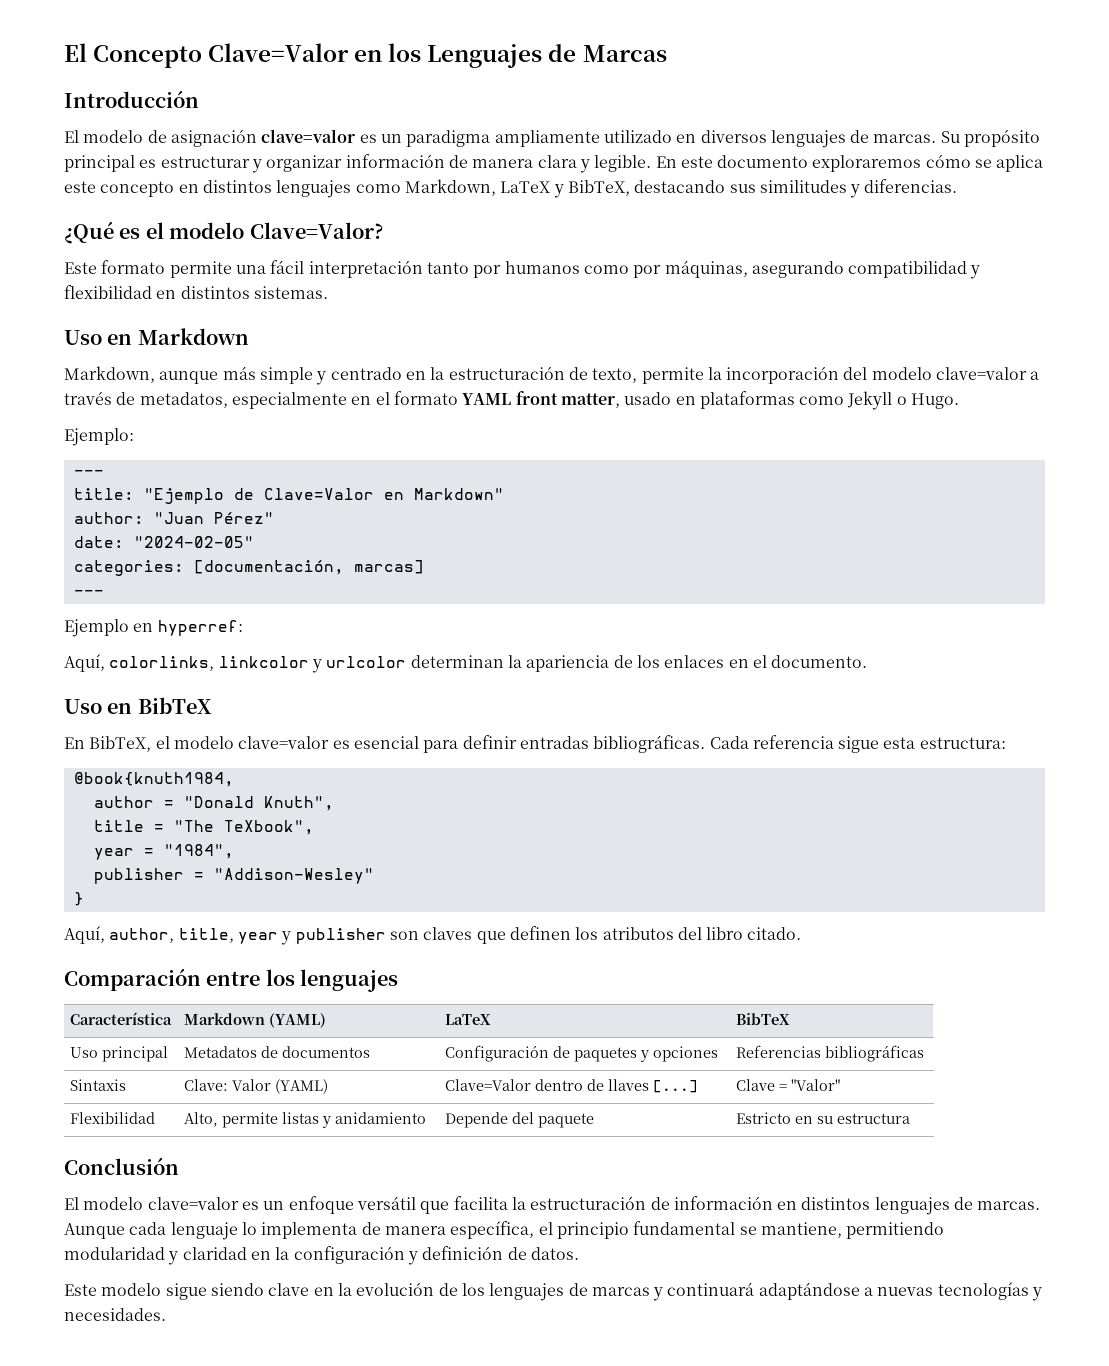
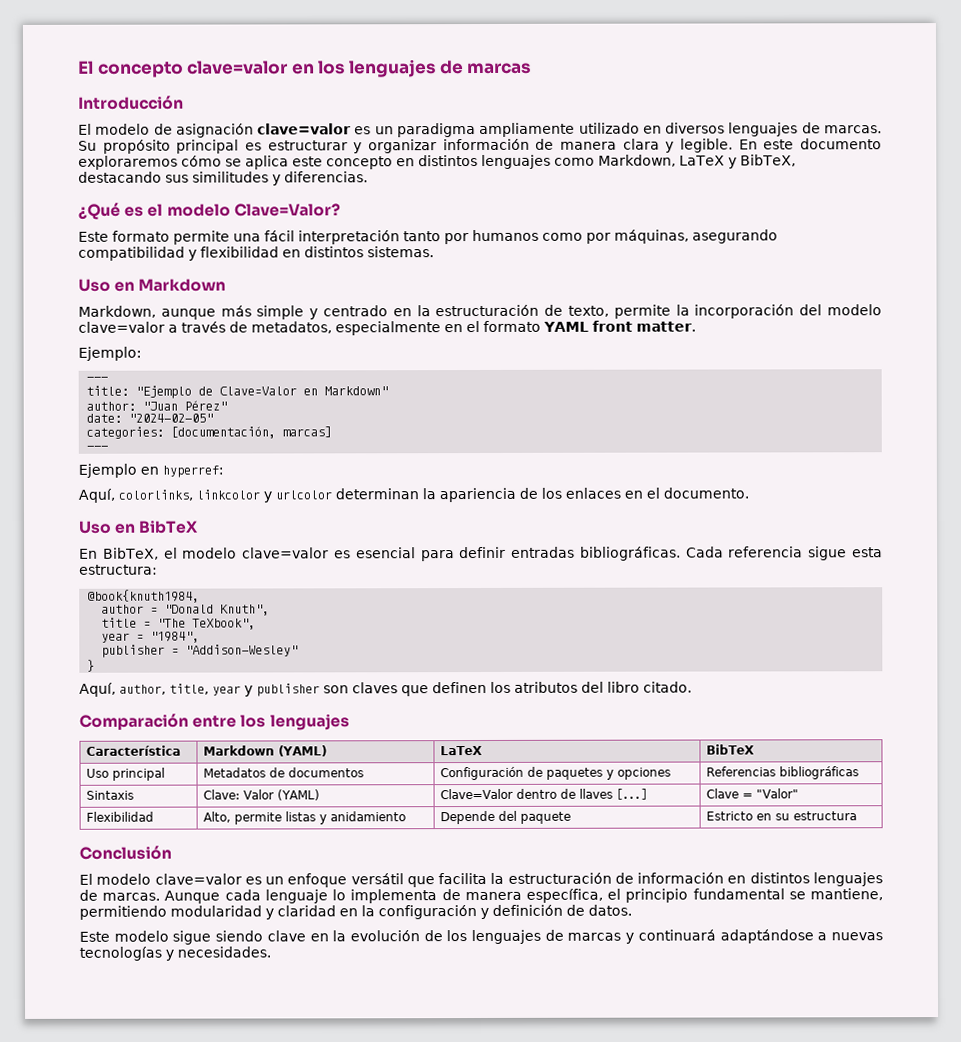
[64,43,667,68] El Concepto Clave=Valor en los Lenguajes de Marcas -> [78,59,532,78] El concepto clave=valor en los lenguajes de marcas
[560,391,960,410] matter, usado en plataformas como Jekyll o Hugo. -> [635,321,696,332] matter.

